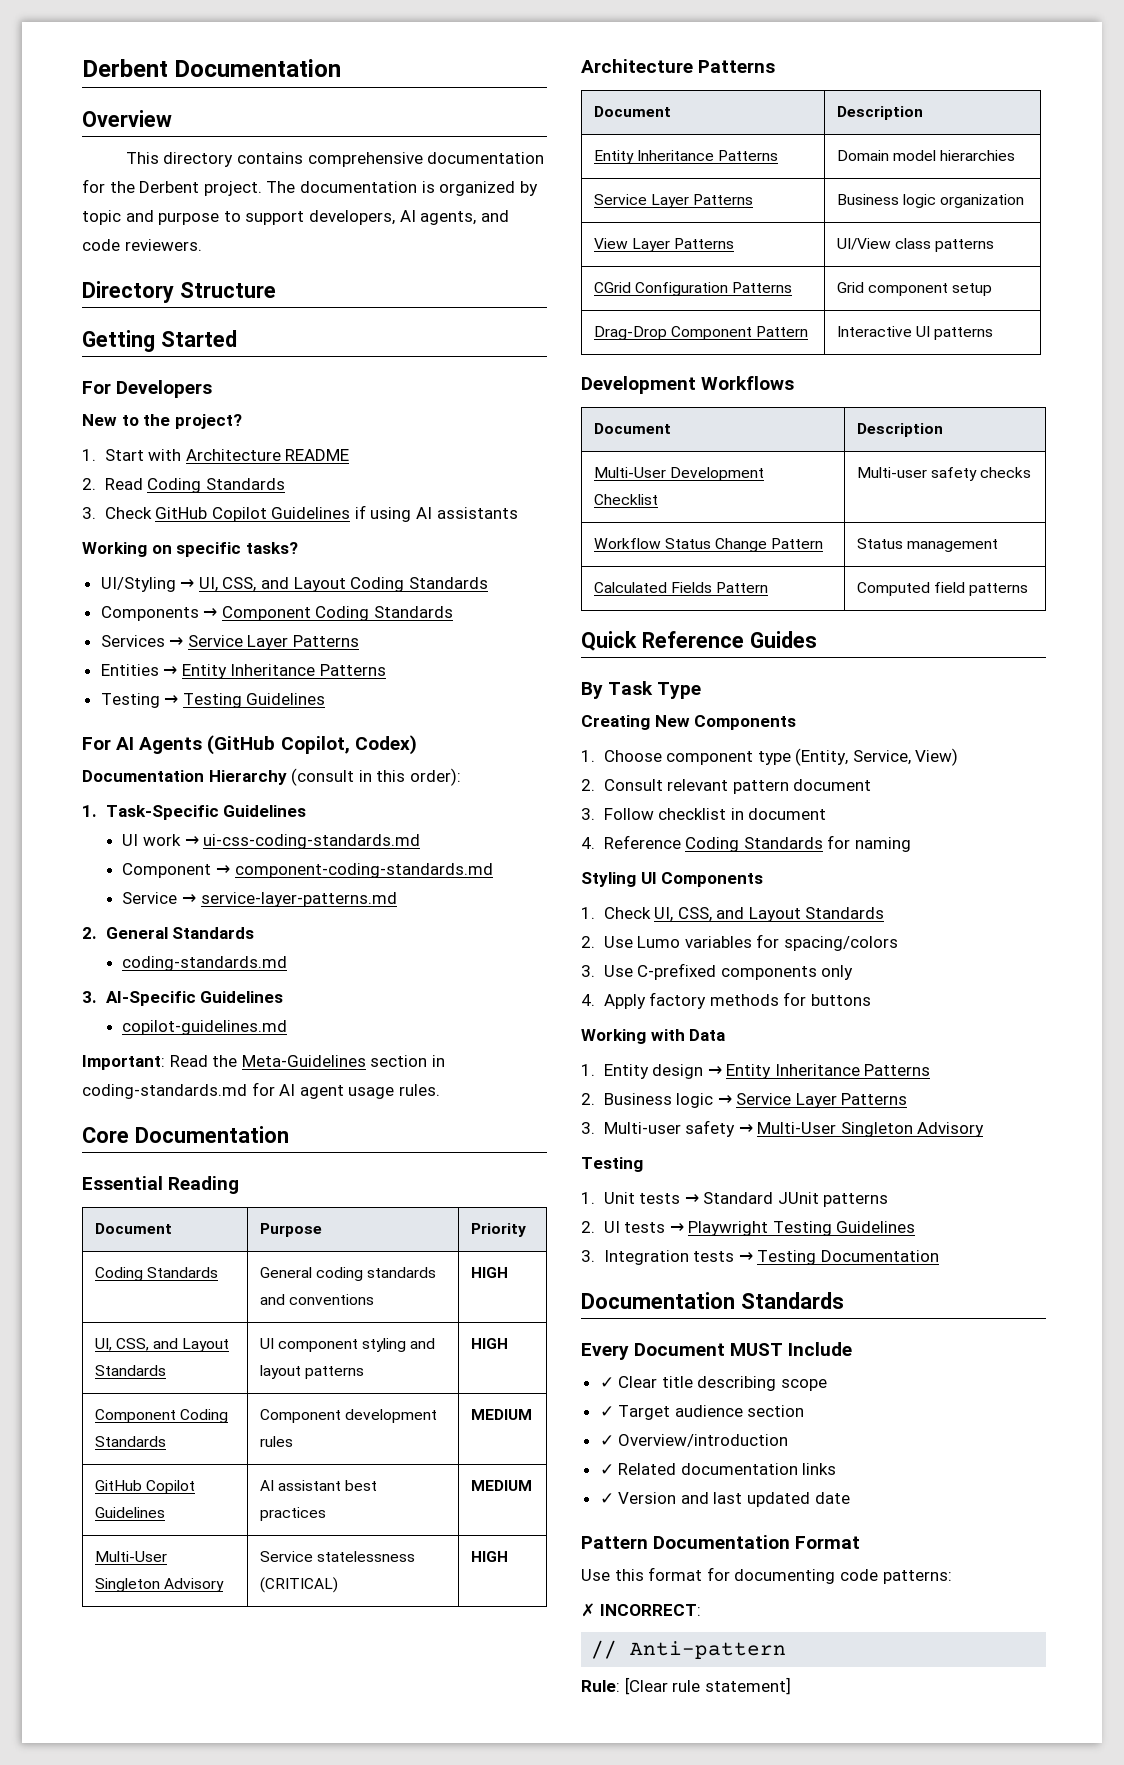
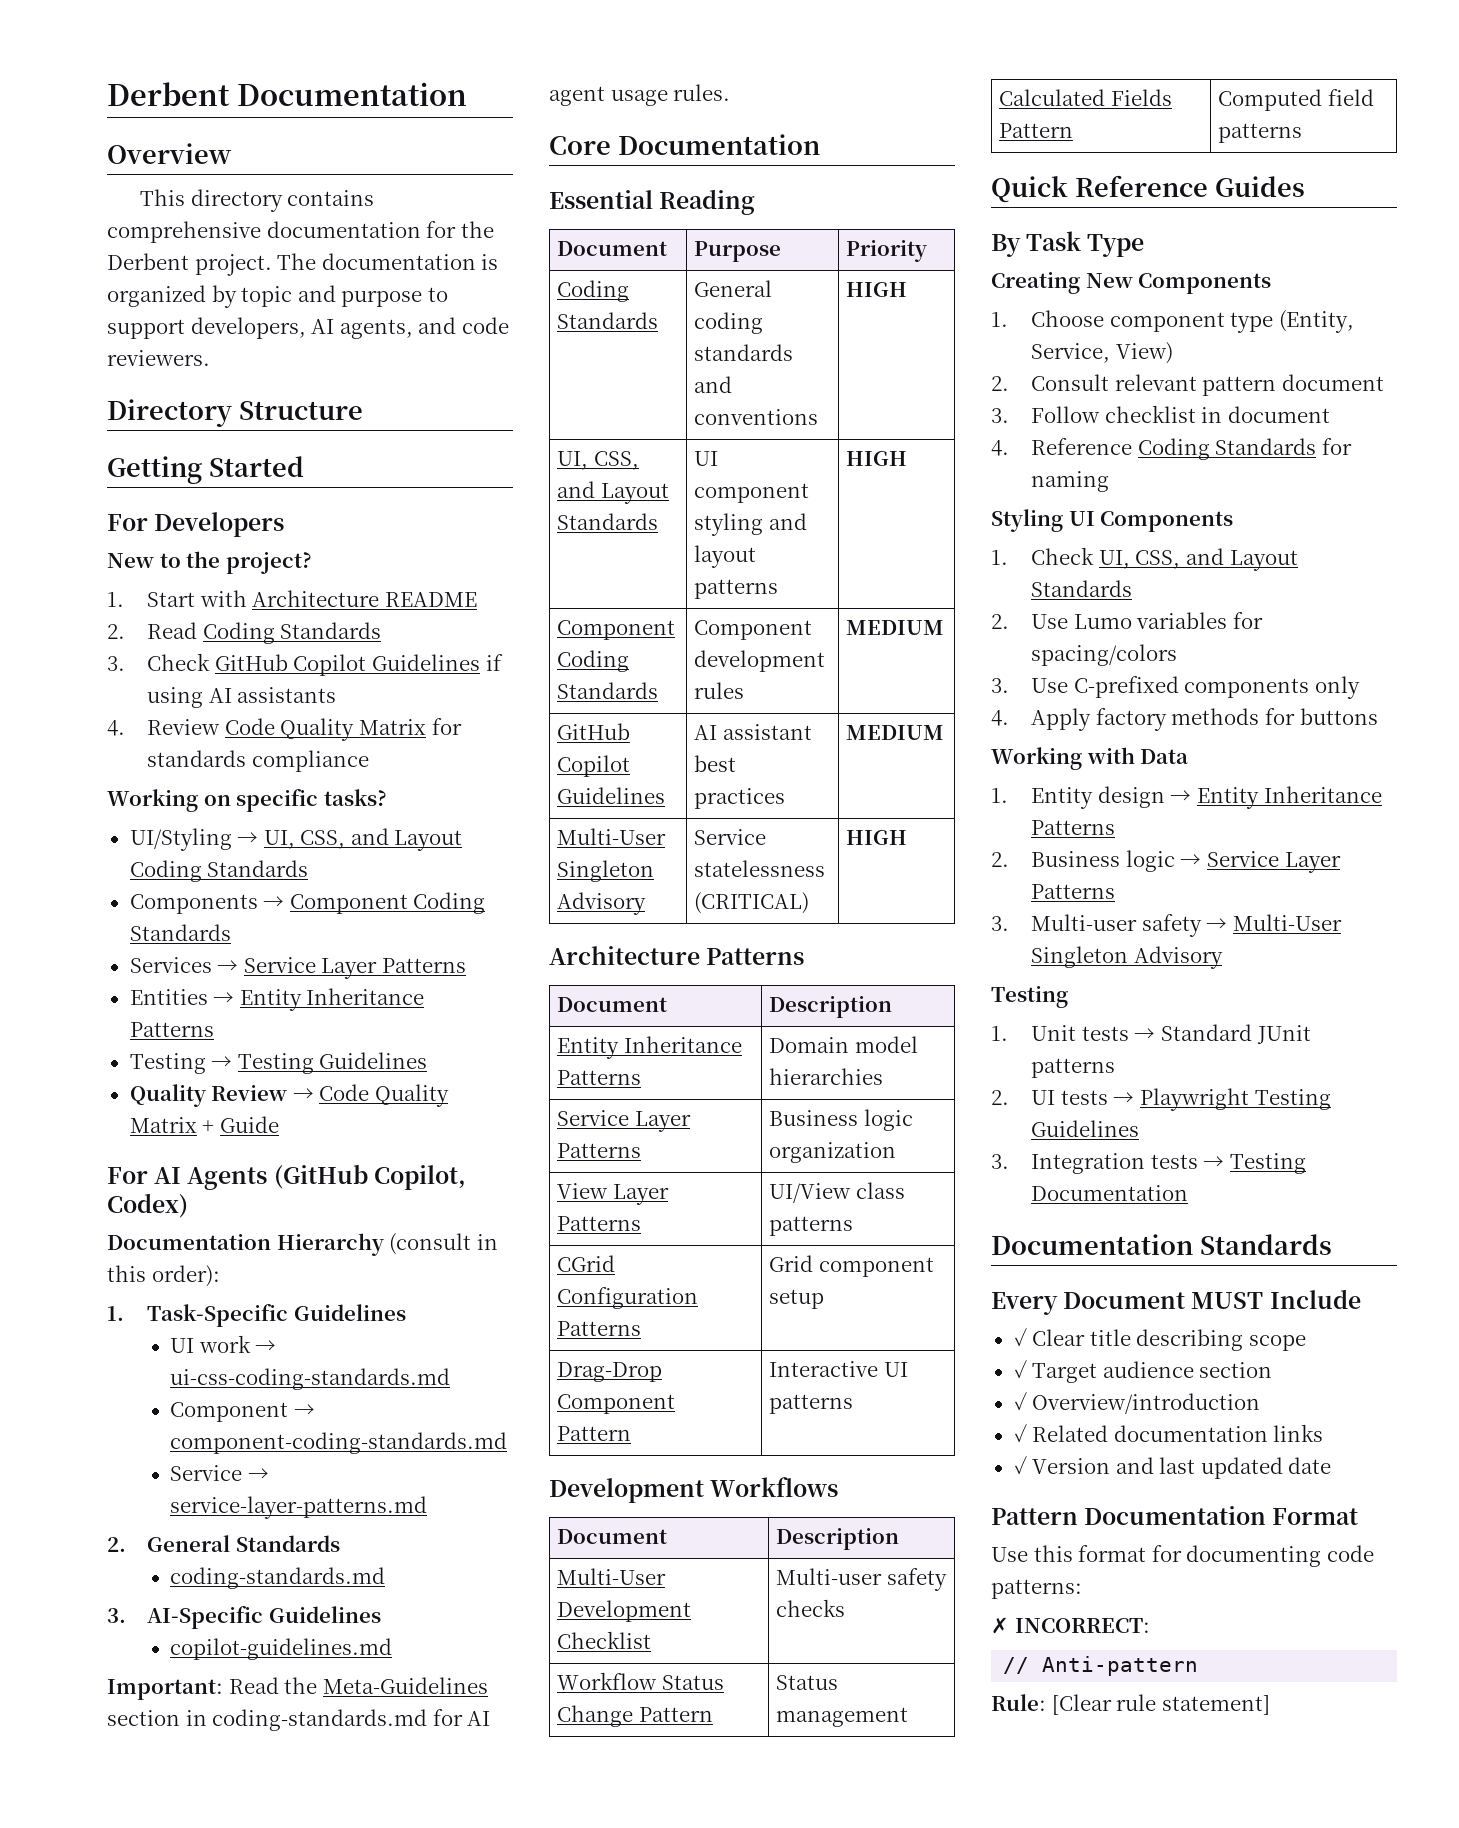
(518, 513) none -> [107,718,462,741] [147,750,369,772] // 4. Review Code Quality Matrix for standards compliance
(326, 699) none -> [129,1084,449,1107] [129,1116,279,1133] // Quality Review → Code Quality Matrix + Guide

